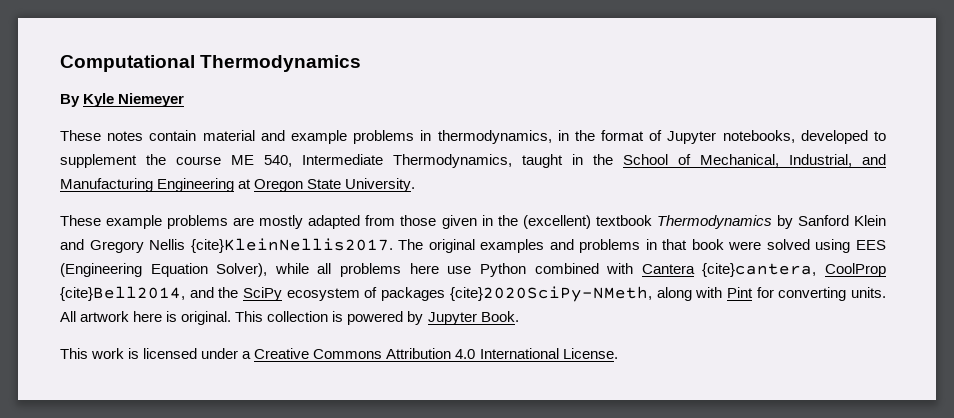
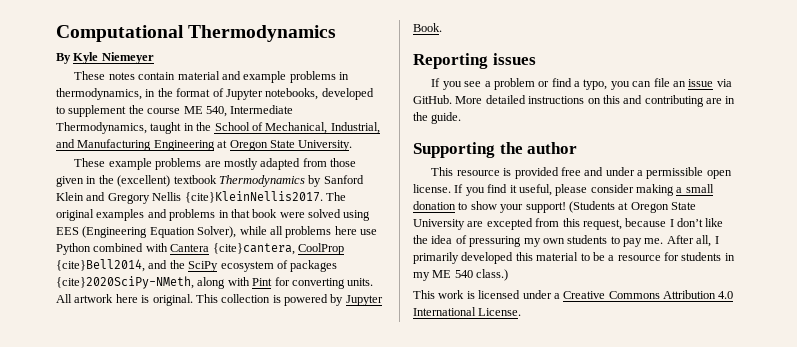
(519, 316) none -> [413,53,536,69] [431,78,732,90] [413,95,736,107] [413,112,462,124] [413,142,578,158] [431,167,732,179] [413,184,714,196] [413,201,696,213] [413,218,724,230] [413,235,719,247] [413,252,735,264] [413,269,509,281] // Reporting issues // If you see a problem or find a typo, you can file an issue via GitHub. More detailed instructions on this and contributing are in the guide. // Supporting the author // This resource is provided free and under a permissible open license. If you find it useful, please consider making a small donation to show your support! (Students at Oregon State University are excepted from this request, because I don’t like the idea of pressuring my own students to pay me. After all, I primarily developed this material to be a resource for students in my ME 540 class.)

